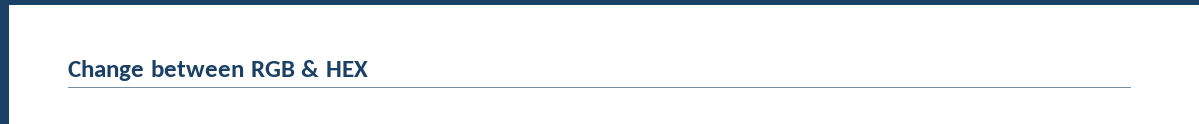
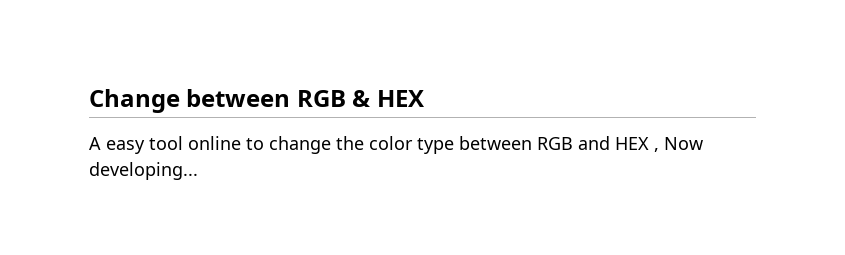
(368, 69) none -> [89,136,703,154] [89,162,198,180] // A easy tool online to change the color type between RGB and HEX , Now developing...

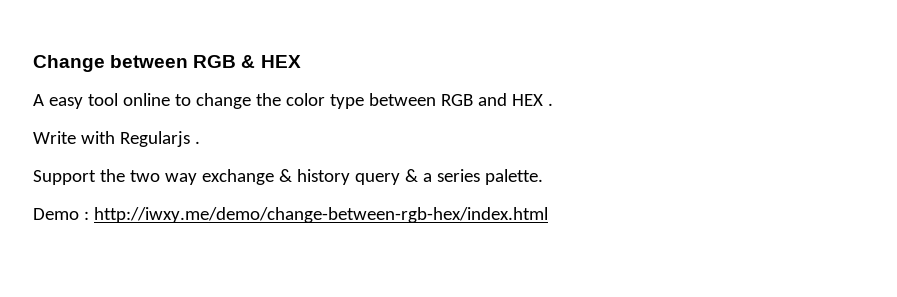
[654,137,703,152] [89,162,198,180] , Now developing... -> [547,103,553,106] [33,131,200,147] [33,169,543,185] [33,207,548,223] . // Write with Regularjs . // Support the two way exchange & history query & a series palette. // Demo : http://iwxy.me/demo/change-between-rgb-hex/index.html

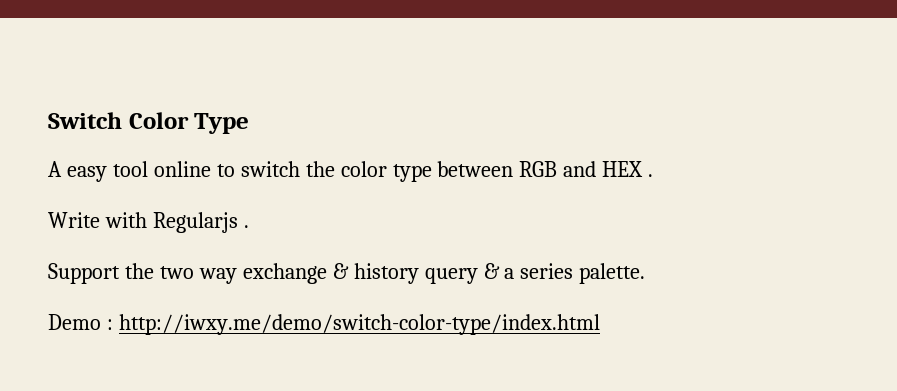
[33,55,301,72] Change between RGB & HEX -> [48,112,250,134] Switch Color Type
[195,93,251,109] change -> [240,161,300,177] switch
[93,207,548,223] http://iwxy.me/demo/change-between-rgb-hex/index.html -> [118,314,600,335] http://iwxy.me/demo/switch-color-type/index.html

